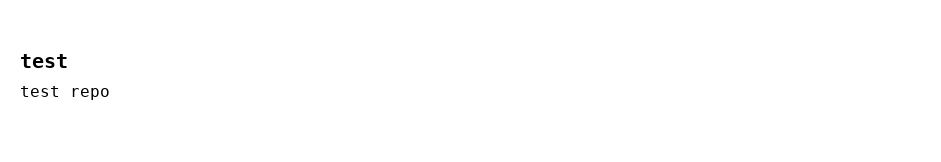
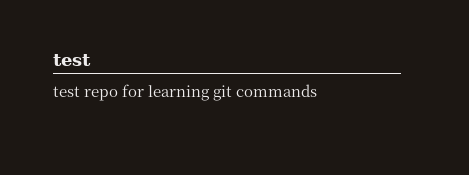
(110, 94) none -> [122,84,318,101] for learning git commands

